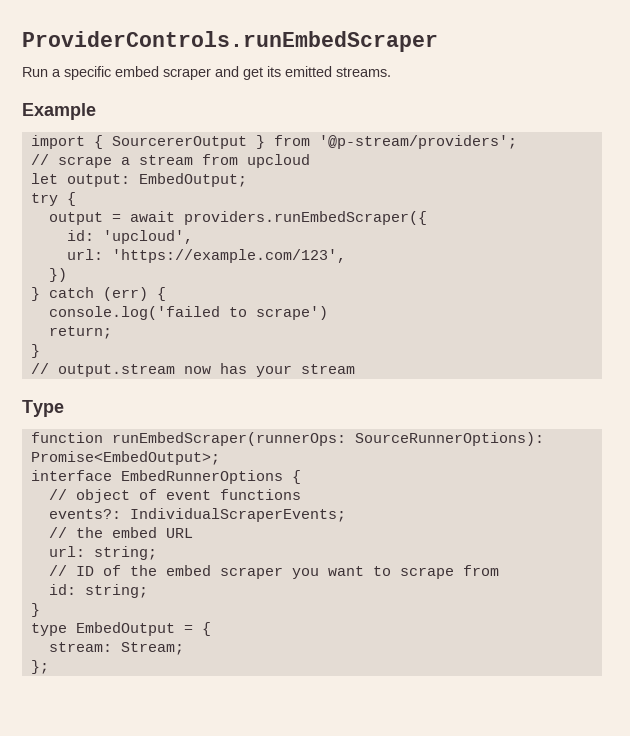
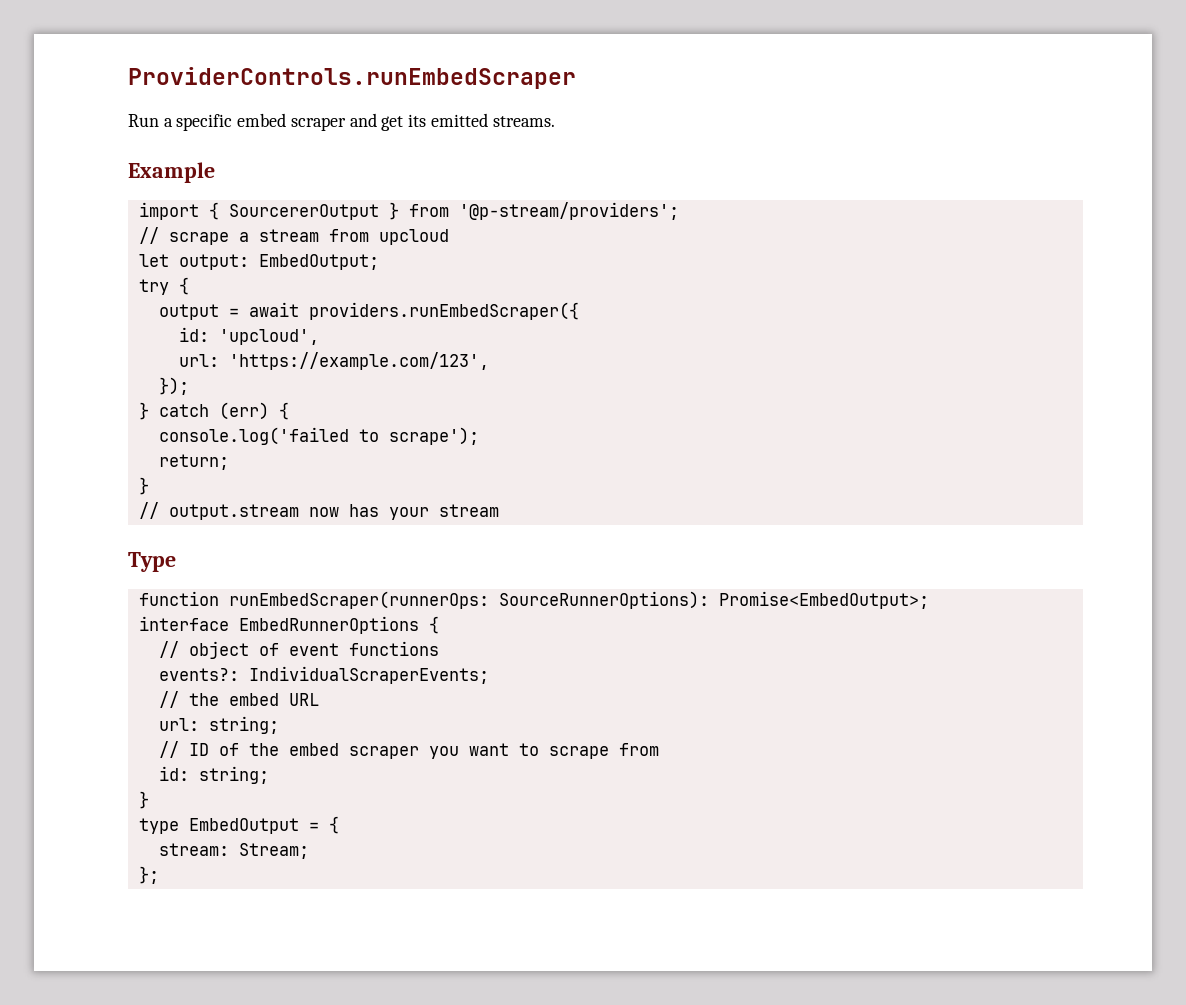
[48,268,67,282] }) -> [158,377,189,395] });
[255,306,328,320] scrape') -> [388,427,479,445] scrape');

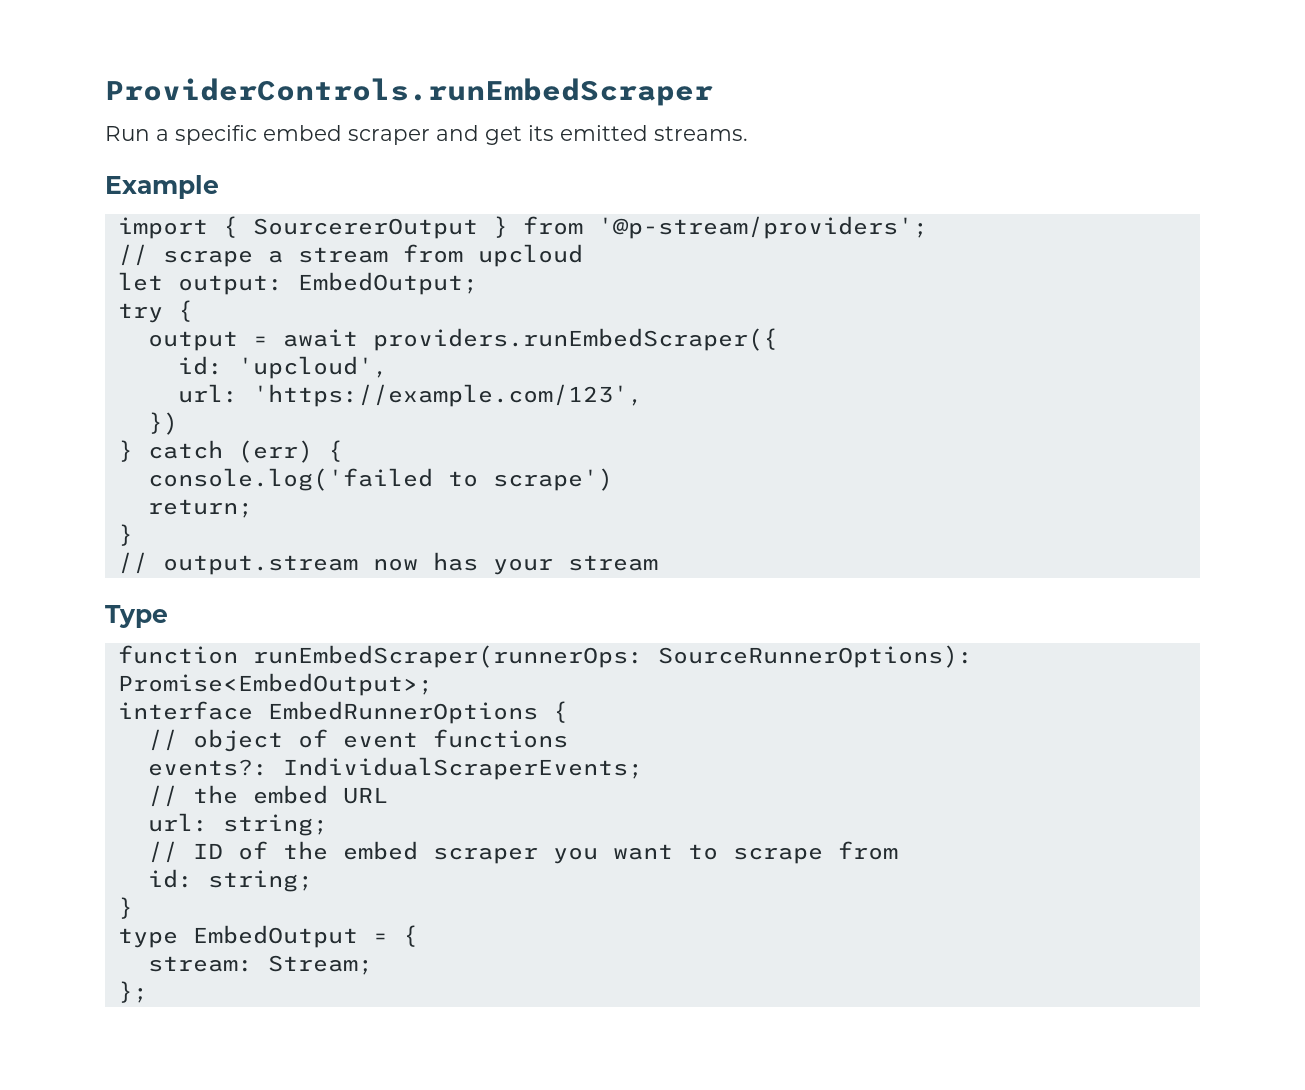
[158,377,189,395] }); -> [147,412,178,435] })
[388,427,479,445] scrape'); -> [492,468,613,491] scrape')

